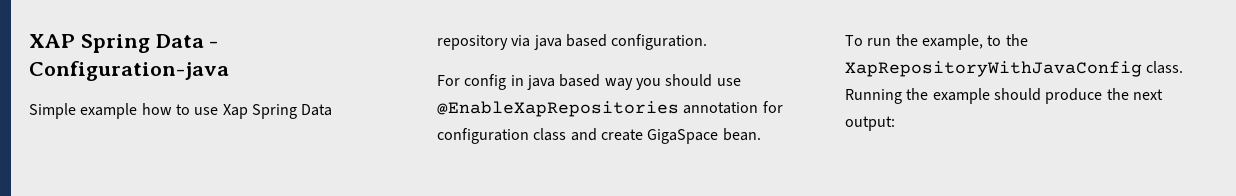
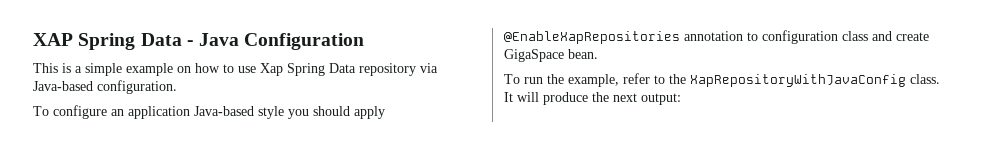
[29,61,229,81] [29,103,138,119] Configuration-java // Simple example -> [199,33,365,50] [33,63,191,76] Java Configuration // This is a simple example on
[533,34,607,50] java based -> [33,81,93,91] Java-based
[437,74,633,90] For config in java based way -> [33,105,284,119] To configure an application Java-based style
[716,78,741,86] use -> [354,106,385,119] apply
[762,101,783,113] for -> [747,32,758,41] to
(983, 42) none -> [623,73,650,84] refer
[845,88,1041,104] Running the example should -> [504,92,539,102] It will

